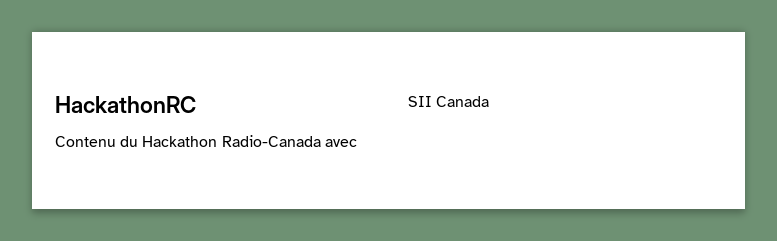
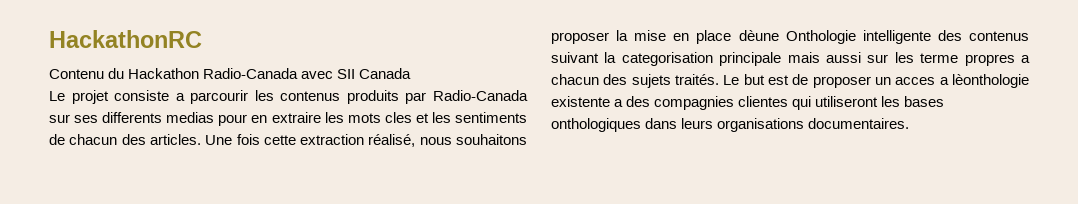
(490, 101) none -> [49,90,528,104] [49,112,527,126] [49,134,527,147] [551,30,1029,44] [551,52,1030,66] [551,74,1029,88] [551,96,945,110] [551,118,910,132] // Le projet consiste a parcourir les contenus produits par Radio-Canada sur ses differents medias pour en extraire les mots cles et les sentiments de chacun des articles. Une fois cette extraction réalisé, nous souhaitons proposer la mise en place dèune Onthologie intelligente des contenus suivant la categorisation principale mais aussi sur les terme propres a chacun des sujets traités. Le but est de proposer un acces a lèonthologie existente a des compagnies clientes qui utiliseront les bases onthologiques dans leurs organisations documentaires.

